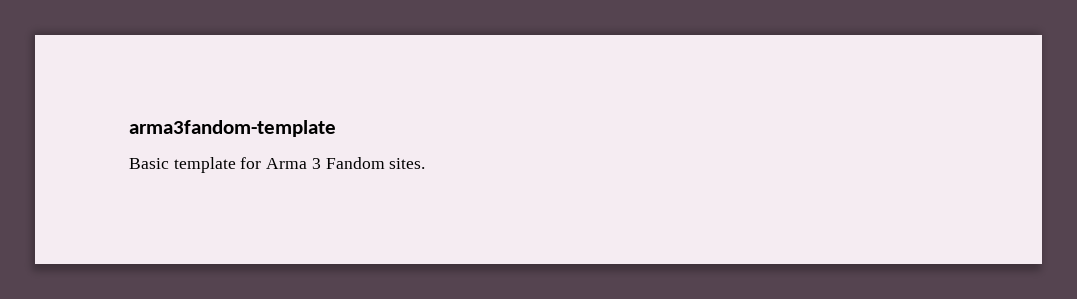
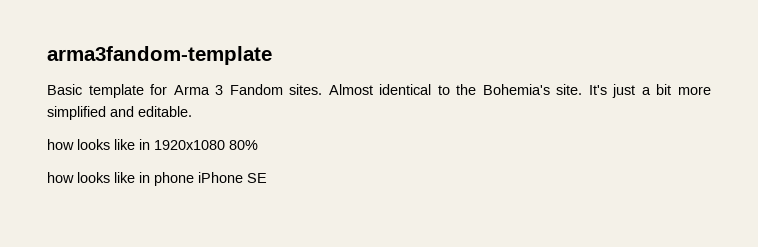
(426, 163) none -> [328,84,711,98] [47,106,192,120] [47,139,258,150] [47,172,267,186] Almost identical to the Bohemia's site. It's just a bit more simplified and editable. // how looks like in 1920x1080 80% // how looks like in phone iPhone SE

